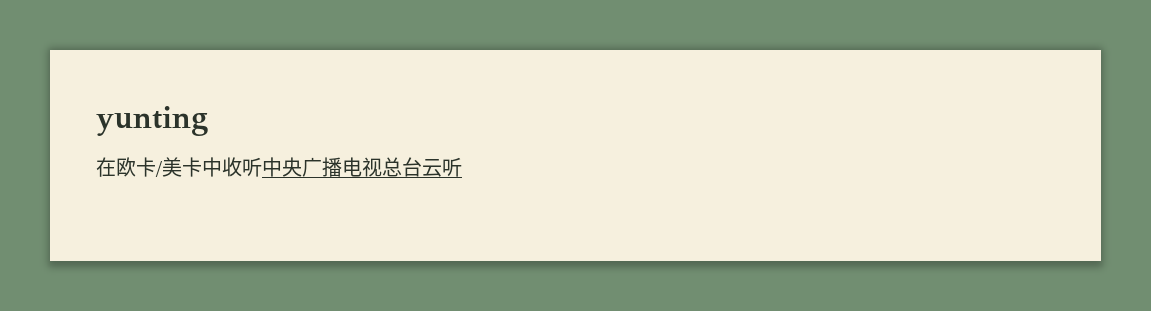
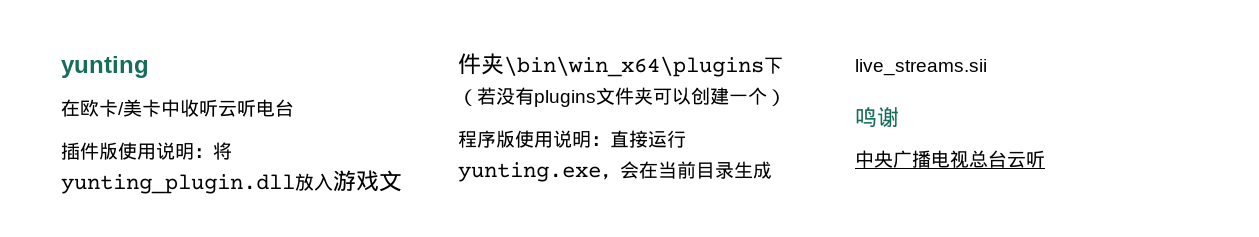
(262, 167) none -> [218,99,294,117] [61,142,232,160] [61,170,402,194] [458,53,783,77] [458,87,786,107] [458,130,686,148] [458,161,772,182] [855,59,987,76] [855,107,899,128] 云听电台 // 插件版使用说明：将yunting_plugin.dll放入游戏文件夹\bin\win_x64\plugins下（若没有plugins文件夹可以创建一个） // 程序版使用说明：直接运行yunting.exe，会在当前目录生成live_streams.sii // 鸣谢 //

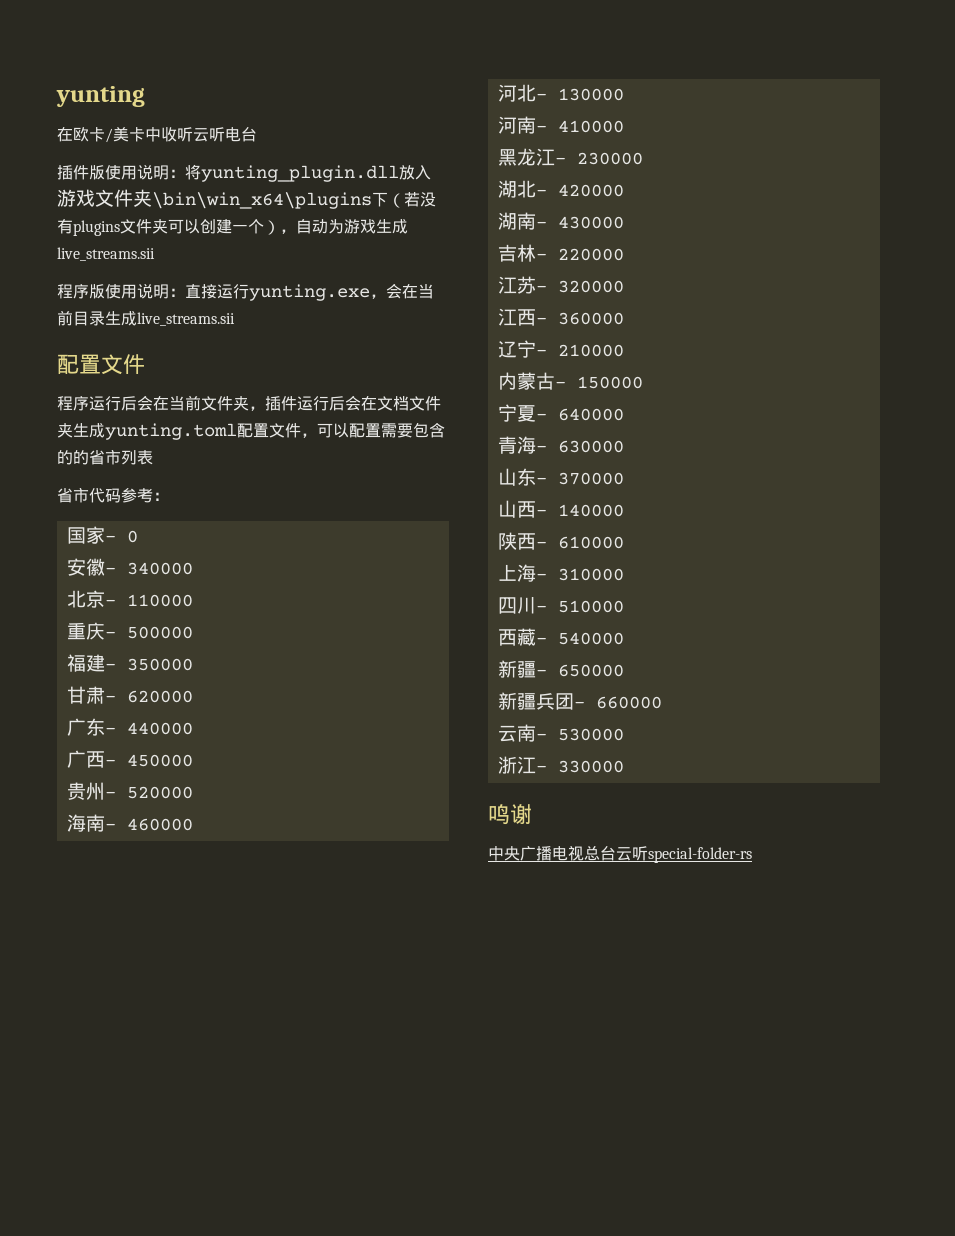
(786, 97) none -> [280,219,408,234] [57,247,155,261] ，自动为游戏生成live_streams.sii
(987, 67) none -> [57,354,145,375] [57,395,441,411] [57,422,445,440] [57,449,153,465] [57,487,169,503] [66,526,138,544] [66,558,193,576] [66,590,193,608] [66,622,193,640] [66,654,193,672] [66,686,193,704] [66,718,193,736] [66,750,193,768] [66,782,193,800] [66,814,193,832] [497,84,624,102] [497,116,624,134] [497,148,643,166] [497,180,624,198] [497,212,624,230] [497,244,624,262] [497,276,624,294] [497,308,624,326] [497,340,624,358] [497,372,643,390] [497,404,624,422] [497,436,624,454] [497,468,624,486] [497,500,624,518] [497,532,624,550] [497,564,624,582] [497,597,624,614] [497,628,624,646] [497,660,624,678] [497,692,662,710] [497,724,624,742] [497,756,624,774] // 配置文件 // 程序运行后会在当前文件夹，插件运行后会在文档文件夹生成yunting.toml配置文件，可以配置需要包含的的省市列表 // 省市代码参考： // 国家- 0 // 安徽- 340000 // 北京- 110000 // 重庆- 500000 // 福建- 350000 // 甘肃- 620000 // 广东- 440000 // 广西- 450000 // 贵州- 520000 // 海南- 460000 // 河北- 130000 // 河南- 410000 // 黑龙江- 230000 // 湖北- 420000 // 湖南- 430000 // 吉林- 220000 // 江苏- 320000 // 江西- 360000 // 辽宁- 210000 // 内蒙古- 150000 // 宁夏- 640000 // 青海- 630000 // 山东- 370000 // 山西- 140000 // 陕西- 610000 // 上海- 310000 // 四川- 510000 // 西藏- 540000 // 新疆- 650000 // 新疆兵团- 660000 // 云南- 530000 // 浙江- 330000
(1045, 159) none -> [648,847,752,863] special-folder-rs

